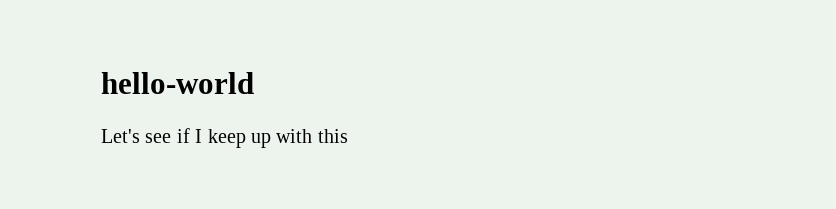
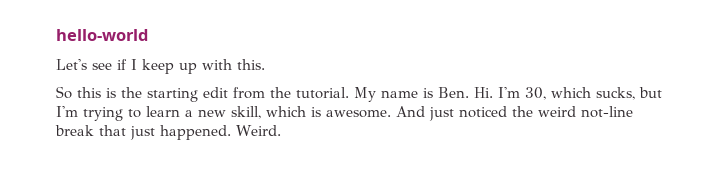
[317,129,348,143] this -> [237,59,265,70] [56,86,662,102] [56,106,633,121] [55,125,281,140] this. // So this is the starting edit from the tutorial. My name is Ben. Hi. I'm 30, which sucks, but I'm trying to learn a new skill, which is awesome. And just noticed the weird not-line break that just happened. Weird.

